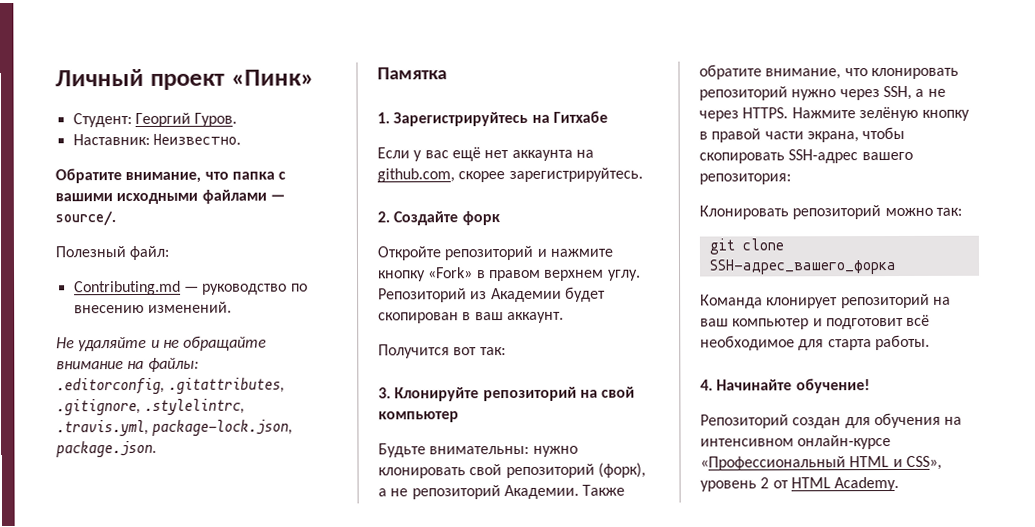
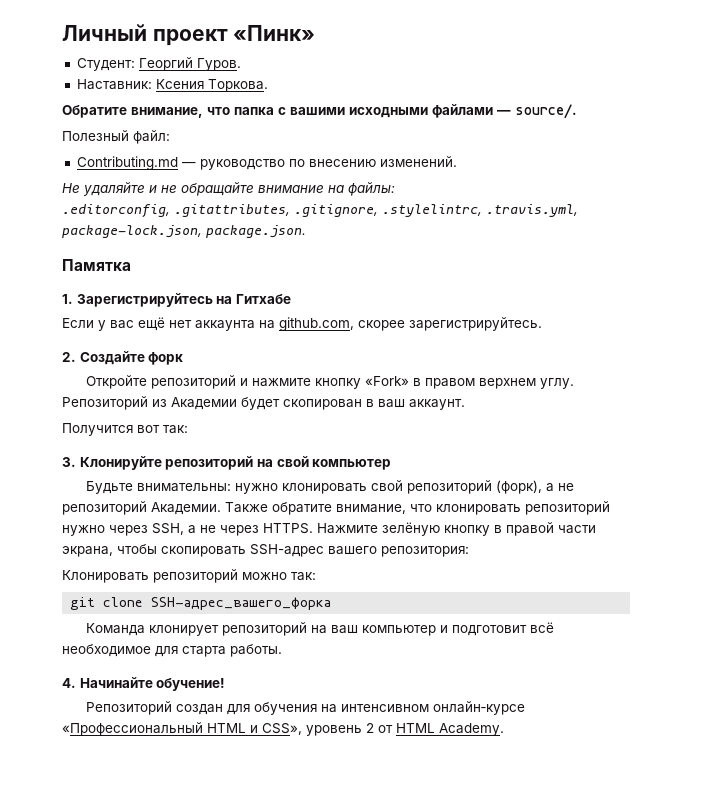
[152,133,241,145] Неизвестно. -> [155,79,268,92] Ксения Торкова.

